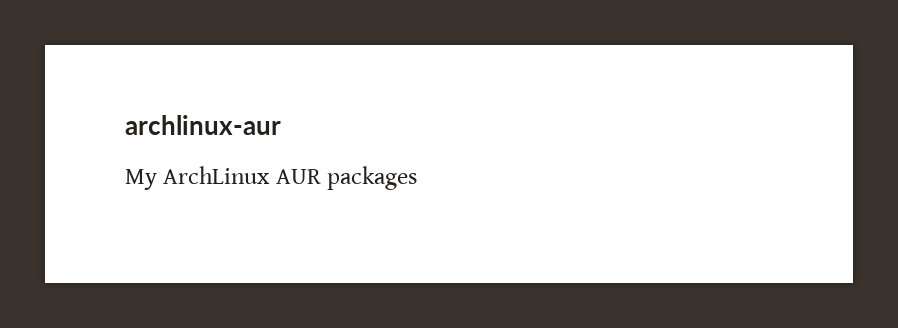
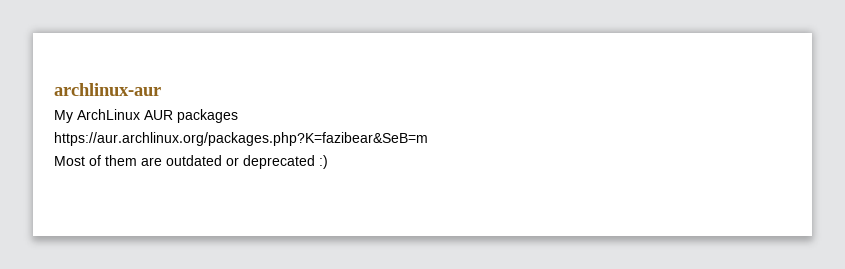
(419, 178) none -> [54,132,428,146] [54,155,328,169] // https://aur.archlinux.org/packages.php?K=fazibear&SeB=m // Most of them are outdated or deprecated :)

